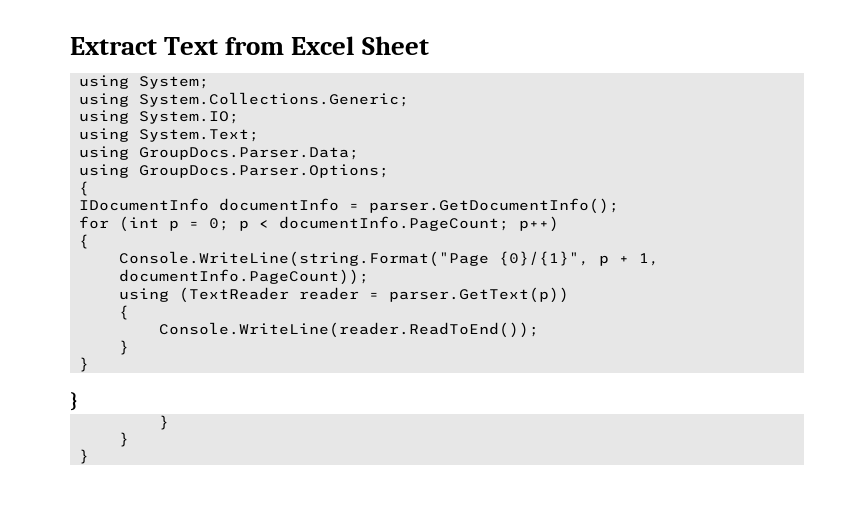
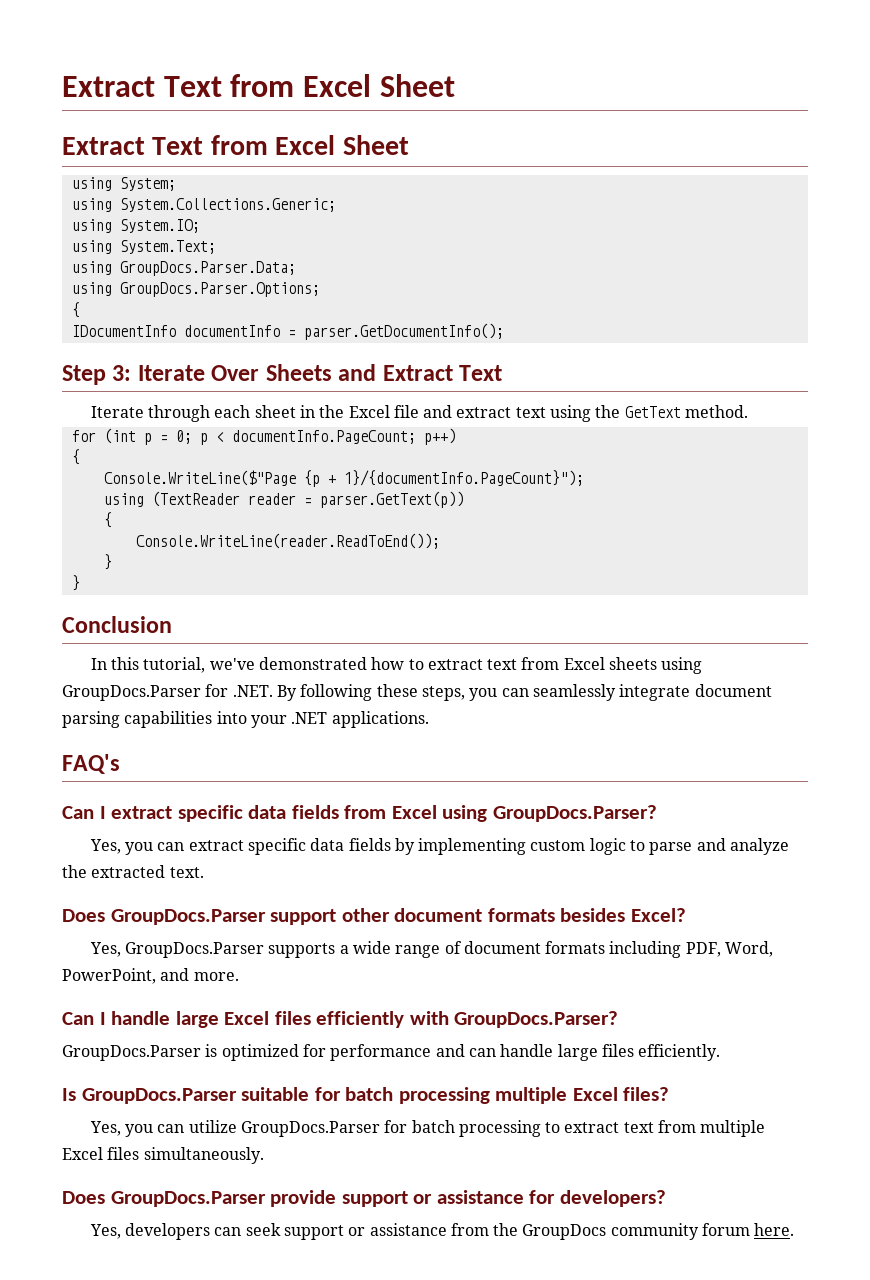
[70,36,429,55] Extract Text from Excel Sheet -> [62,74,455,97] [62,135,409,155] Extract Text from Excel Sheet // Extract Text from Excel Sheet
(619, 206) none -> [62,364,503,385] [90,405,749,422] // Step 3: Iterate Over Sheets and Extract Text // Iterate through each sheet in the Excel file and extract text using the GetText method.
[118,251,659,267] [118,269,369,285] Console.WriteLine(string.Format("Page {0}/{1}", p + 1, documentInfo.PageCount)); -> [103,470,584,487] Console.WriteLine($"Page {p + 1}/{documentInfo.PageCount}");
[70,392,78,411] [158,415,169,430] [118,432,129,447] [78,449,89,464] } // } // } // } -> [62,616,172,633] [90,657,703,674] [62,684,772,701] [62,711,429,728] [62,754,120,774] [62,805,657,822] [89,838,790,855] [62,865,204,878] [62,908,686,925] [89,941,774,958] [62,968,239,984] [62,1011,619,1028] [62,1044,721,1061] [62,1087,670,1104] [89,1120,766,1137] [62,1147,264,1164] [62,1190,666,1207] [89,1223,795,1240] Conclusion // In this tutorial, we've demonstrated how to extract text from Excel sheets using GroupDocs.Parser for .NET. By following these steps, you can seamlessly integrate document parsing capabilities into your .NET applications. // FAQ's // Can I extract specific data fields from Excel using GroupDocs.Parser? // Yes, you can extract specific data fields by implementing custom logic to parse and analyze the extracted text. // Does GroupDocs.Parser support other document formats besides Excel? // Yes, GroupDocs.Parser supports a wide range of document formats including PDF, Word, PowerPoint, and more. // Can I handle large Excel files efficiently with GroupDocs.Parser? // GroupDocs.Parser is optimized for performance and can handle large files efficiently. // Is GroupDocs.Parser suitable for batch processing multiple Excel files? // Yes, you can utilize GroupDocs.Parser for batch processing to extract text from multiple Excel files simultaneously. // Does GroupDocs.Parser provide support or assistance for developers? // Yes, developers can seek support or assistance from the GroupDocs community forum here.

